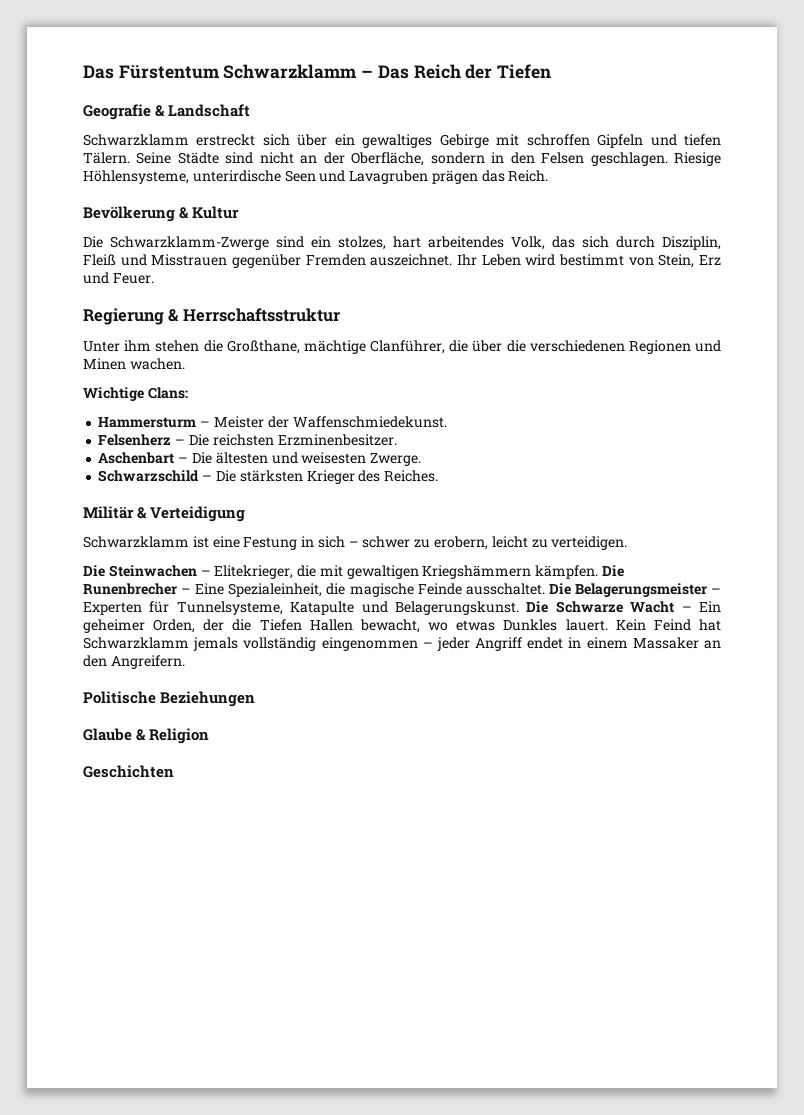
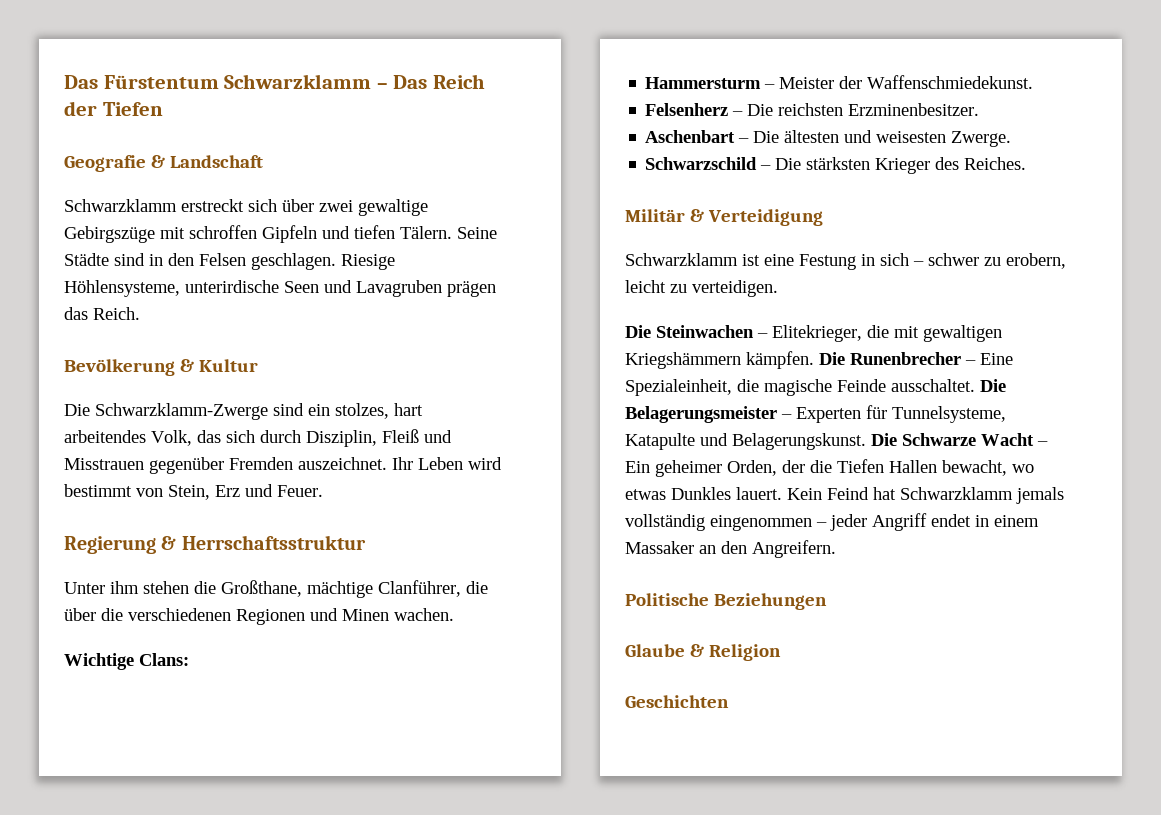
[334,134,489,148] ein gewaltiges Gebirge -> [319,199,428,216] [64,226,155,243] zwei gewaltige Gebirgszüge
[259,152,485,166] nicht an der Oberfläche, sondern -> (145, 259) none

